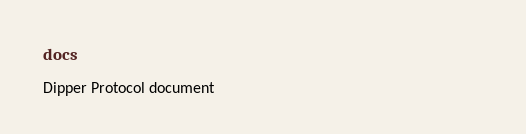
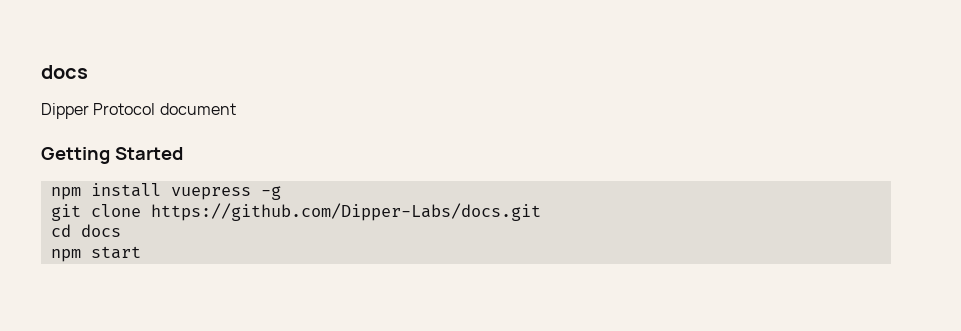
(216, 87) none -> [41,147,183,164] [50,183,281,200] [50,203,541,221] [50,224,121,237] [50,246,141,262] // Getting Started // npm install vuepress -g // git clone https://github.com/Dipper-Labs/docs.git // cd docs // npm start

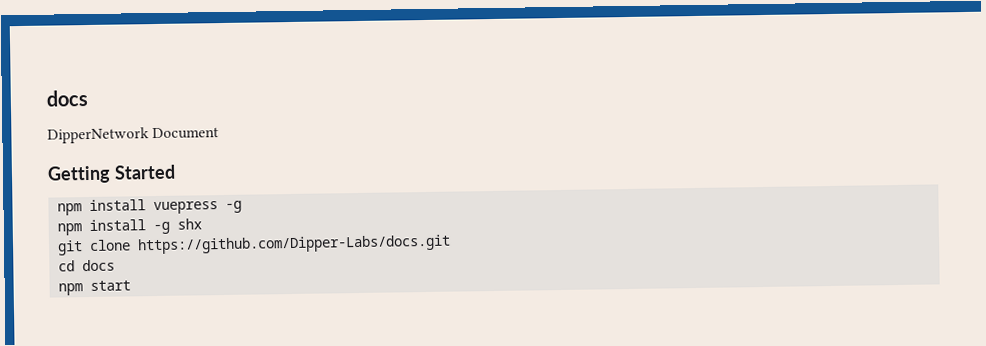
[41,65,88,79] [41,103,236,119] docs // Dipper Protocol document -> [46,90,88,107] [47,127,220,144] docs // DipperNetwork Document
(281, 193) none -> [57,218,203,236] // npm install -g shx

